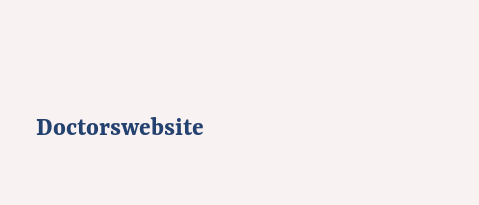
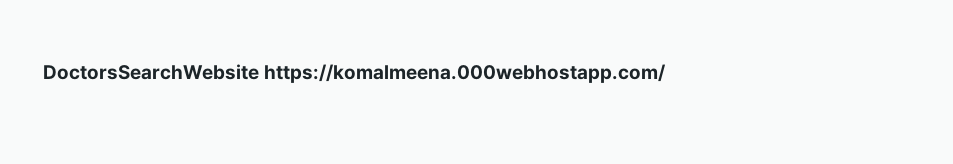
[36,117,204,135] Doctorswebsite -> [43,64,667,83] DoctorsSearchWebsite https://komalmeena.000webhostapp.com/

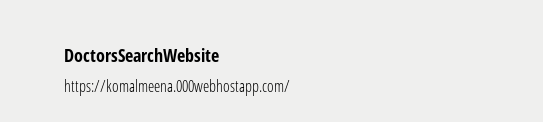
(259, 72) none -> (219, 55) //

